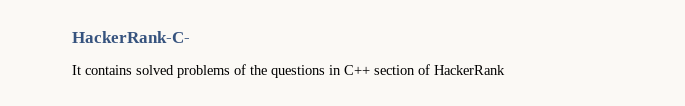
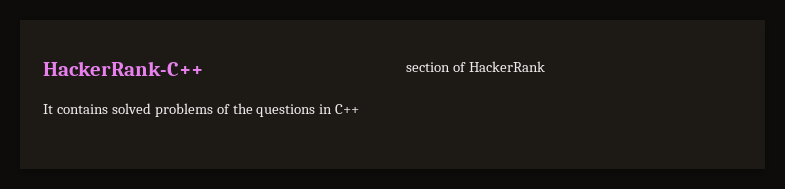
[72,31,190,43] HackerRank-C- -> [43,61,203,76] HackerRank-C++

